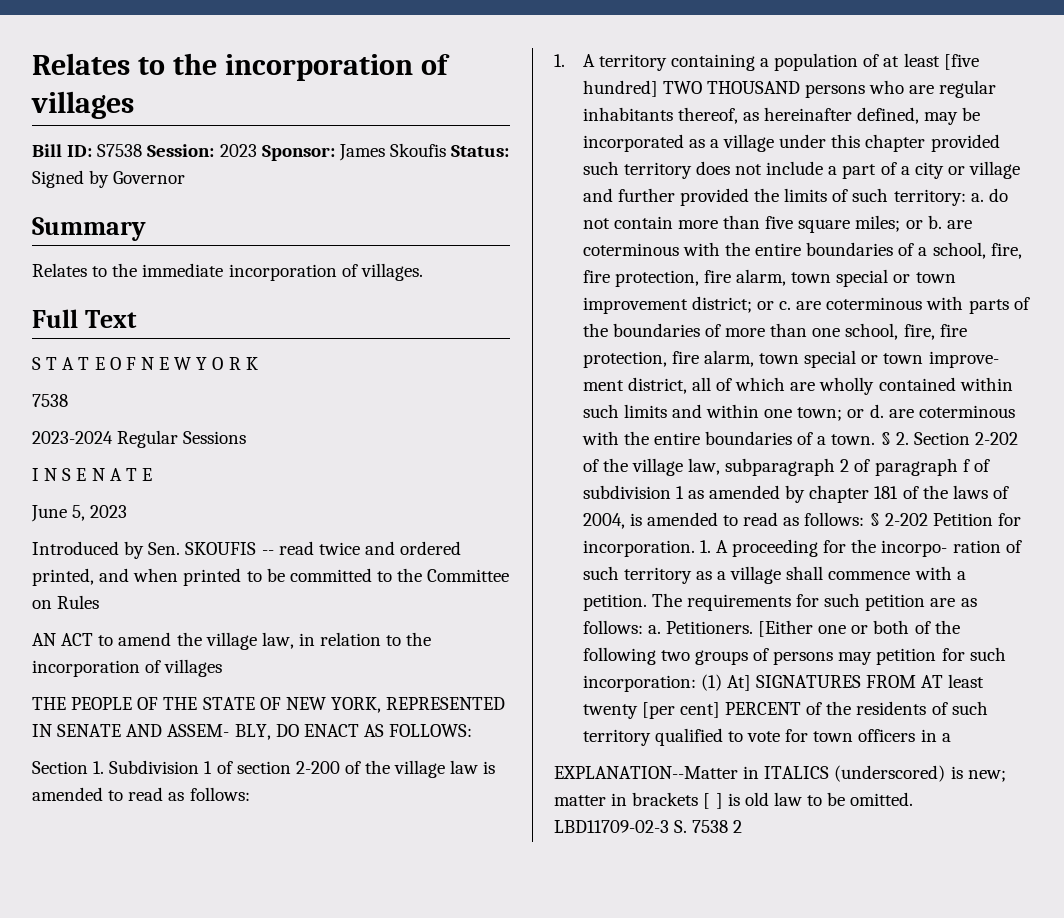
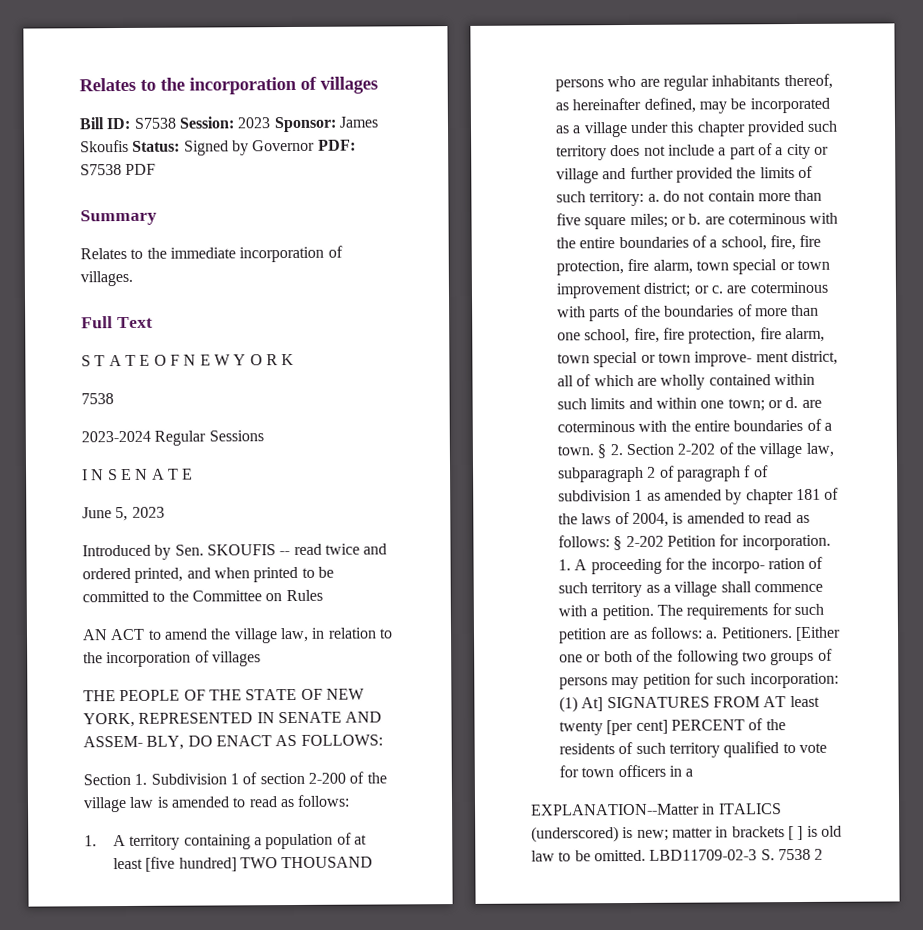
(186, 177) none -> [317,139,356,151] [80,163,157,176] PDF: S7538 PDF

